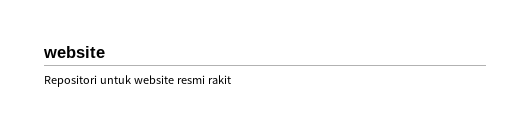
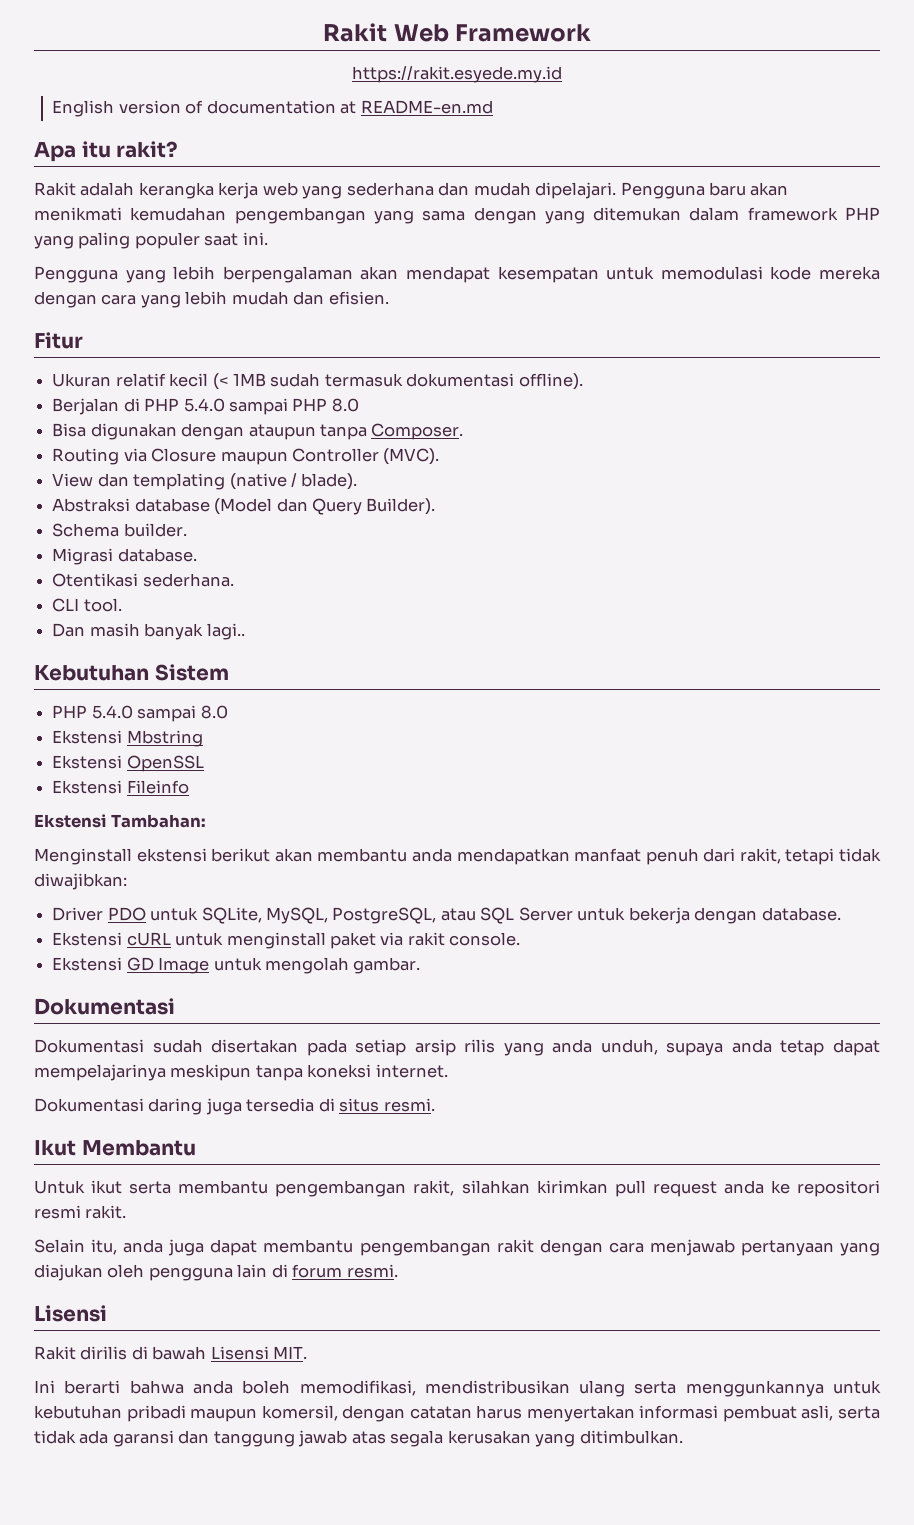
[43,46,105,58] [44,75,231,87] website // Repositori untuk website resmi rakit -> [323,23,591,42] [352,66,562,83] [52,100,493,117] [34,141,179,162] [34,182,789,199] [34,207,880,224] [34,232,268,249] [34,266,881,283] [34,291,389,308] [34,332,83,349] [52,373,583,390] [52,398,359,415] [52,423,464,440] [52,448,440,465] [52,473,358,490] [52,498,436,515] [52,523,187,537] [52,548,197,565] [52,573,234,587] [52,598,122,612] [52,623,245,640] [34,664,229,681] [52,705,228,722] [52,730,203,747] [52,755,204,772] [52,780,189,794] [34,814,207,828] [34,848,882,865] [34,873,127,890] [52,907,841,924] [52,932,521,949] [52,957,421,974] [34,998,175,1015] [34,1039,881,1056] [34,1064,448,1081] [34,1098,435,1115] [34,1140,196,1156] [34,1180,881,1197] [34,1205,127,1219] [34,1239,881,1256] [34,1264,398,1281] [34,1305,107,1322] [34,1346,308,1360] [34,1380,881,1397] [34,1405,880,1422] [34,1430,683,1447] Rakit Web Framework // https://rakit.esyede.my.id // English version of documentation at README-en.md // Apa itu rakit? // Rakit adalah kerangka kerja web yang sederhana dan mudah dipelajari. Pengguna baru akan menikmati kemudahan pengembangan yang sama dengan yang ditemukan dalam framework PHP yang paling populer saat ini. // Pengguna yang lebih berpengalaman akan mendapat kesempatan untuk memodulasi kode mereka dengan cara yang lebih mudah dan efisien. // Fitur // Ukuran relatif kecil (< 1MB sudah termasuk dokumentasi offline). // Berjalan di PHP 5.4.0 sampai PHP 8.0 // Bisa digunakan dengan ataupun tanpa Composer. // Routing via Closure maupun Controller (MVC). // View dan templating (native / blade). // Abstraksi database (Model dan Query Builder). // Schema builder. // Migrasi database. // Otentikasi sederhana. // CLI tool. // Dan masih banyak lagi.. // Kebutuhan Sistem // PHP 5.4.0 sampai 8.0 // Ekstensi Mbstring // Ekstensi OpenSSL // Ekstensi Fileinfo // Ekstensi Tambahan: // Menginstall ekstensi berikut akan membantu anda mendapatkan manfaat penuh dari rakit, tetapi tidak diwajibkan: // Driver PDO untuk SQLite, MySQL, PostgreSQL, atau SQL Server untuk bekerja dengan database. // Ekstensi cURL untuk menginstall paket via rakit console. // Ekstensi GD Image untuk mengolah gambar. // Dokumentasi // Dokumentasi sudah disertakan pada setiap arsip rilis yang anda unduh, supaya anda tetap dapat mempelajarinya meskipun tanpa koneksi internet. // Dokumentasi daring juga tersedia di situs resmi. // Ikut Membantu // Untuk ikut serta membantu pengembangan rakit, silahkan kirimkan pull request anda ke repositori resmi rakit. // Selain itu, anda juga dapat membantu pengembangan rakit dengan cara menjawab pertanyaan yang diajukan oleh pengguna lain di forum resmi. // Lisensi // Rakit dirilis di bawah Lisensi MIT. // Ini berarti bahwa anda boleh memodifikasi, mendistribusikan ulang serta menggunkannya untuk kebutuhan pribadi maupun komersil, dengan catatan harus menyertakan informasi pembuat asli, serta tidak ada garansi dan tanggung jawab atas segala kerusakan yang ditimbulkan.

